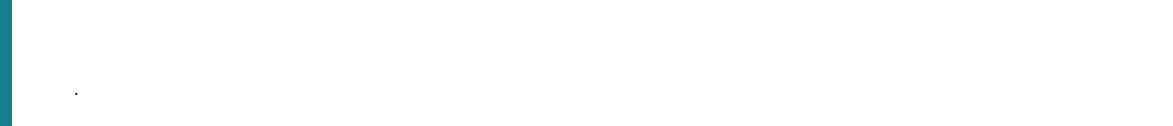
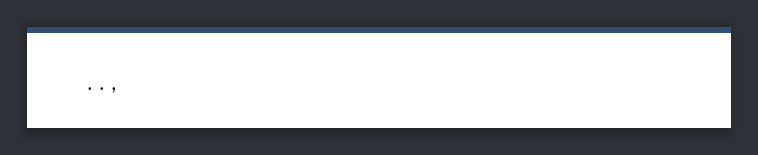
[74,92,79,95] . -> [87,87,116,93] . . ,

